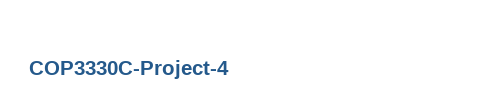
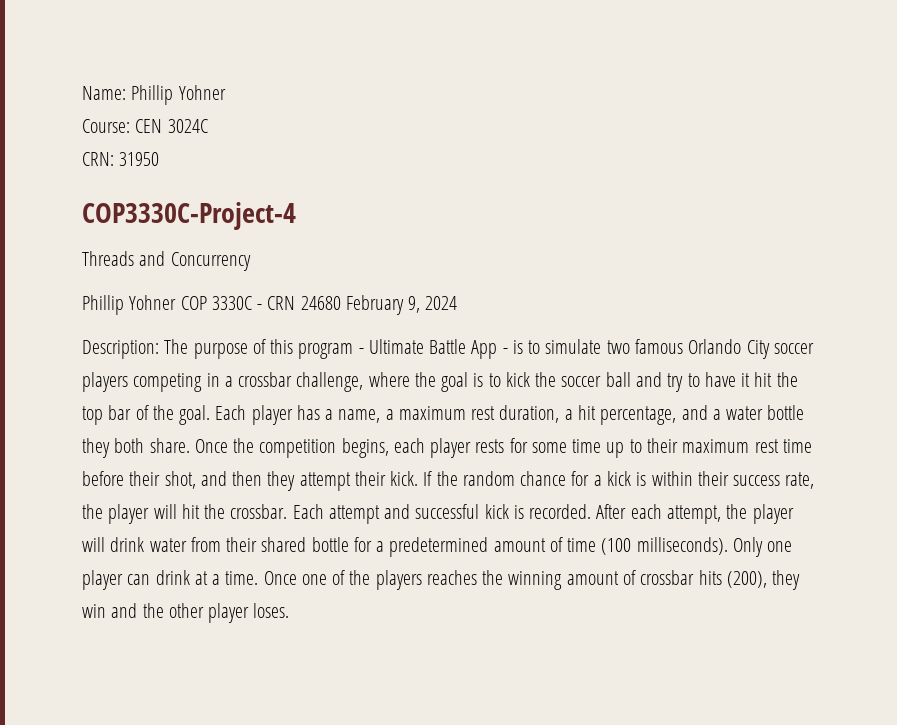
[29,60,229,79] COP3330C-Project-4 -> [82,85,226,105] [82,119,208,133] [82,152,160,166] [82,202,296,230] [82,251,251,271] [82,295,458,315] [82,339,814,359] [82,372,798,392] [82,405,805,425] [82,438,812,458] [82,471,815,491] [82,504,794,524] [82,537,793,557] [82,570,801,590] [82,603,290,623] Name: Phillip Yohner // Course: CEN 3024C // CRN: 31950 // COP3330C-Project-4 // Threads and Concurrency // Phillip Yohner COP 3330C - CRN 24680 February 9, 2024 // Description: The purpose of this program - Ultimate Battle App - is to simulate two famous Orlando City soccer players competing in a crossbar challenge, where the goal is to kick the soccer ball and try to have it hit the top bar of the goal. Each player has a name, a maximum rest duration, a hit percentage, and a water bottle they both share. Once the competition begins, each player rests for some time up to their maximum rest time before their shot, and then they attempt their kick. If the random chance for a kick is within their success rate, the player will hit the crossbar. Each attempt and successful kick is recorded. After each attempt, the player will drink water from their shared bottle for a predetermined amount of time (100 milliseconds). Only one player can drink at a time. Once one of the players reaches the winning amount of crossbar hits (200), they win and the other player loses.

